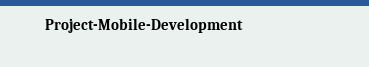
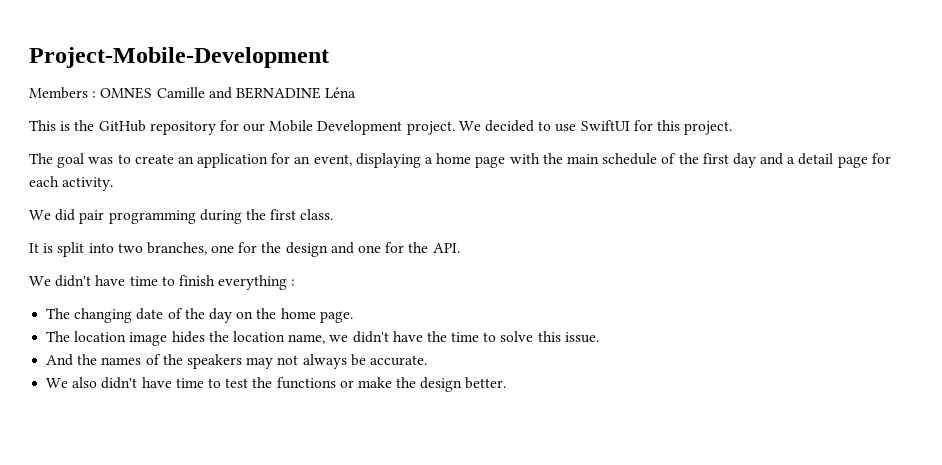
(243, 25) none -> [29,87,357,99] [29,120,733,135] [29,153,891,168] [29,176,114,191] [29,209,334,224] [29,242,460,257] [29,275,296,290] [46,308,353,323] [46,331,599,346] [46,354,427,369] [46,377,507,392] // Members : OMNES Camille and BERNADINE Léna // This is the GitHub repository for our Mobile Development project. We decided to use SwiftUI for this project. // The goal was to create an application for an event, displaying a home page with the main schedule of the first day and a detail page for each activity. // We did pair programming during the first class. // It is split into two branches, one for the design and one for the API. // We didn't have time to finish everything : // The changing date of the day on the home page. // The location image hides the location name, we didn't have the time to solve this issue. // And the names of the speakers may not always be accurate. // We also didn't have time to test the functions or make the design better.

